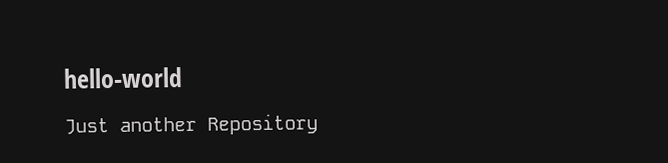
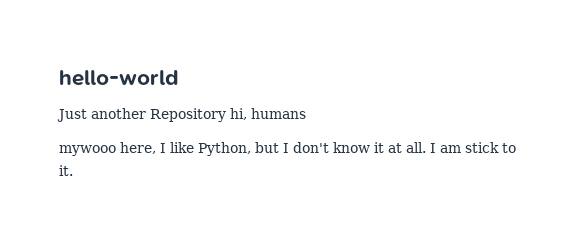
(318, 124) none -> [230,108,306,120] [59,142,516,156] [59,165,73,176] hi, humans // mywooo here, I like Python, but I don't know it at all. I am stick to it.

